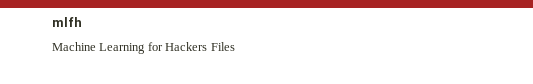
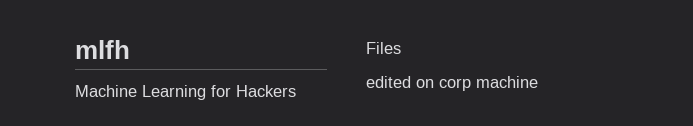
(235, 46) none -> [366,76,538,91] // edited on corp machine

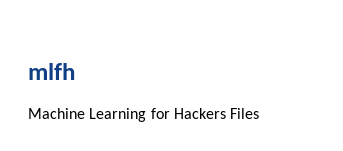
[366,76,538,91] // edited on corp machine -> (260, 113) none

